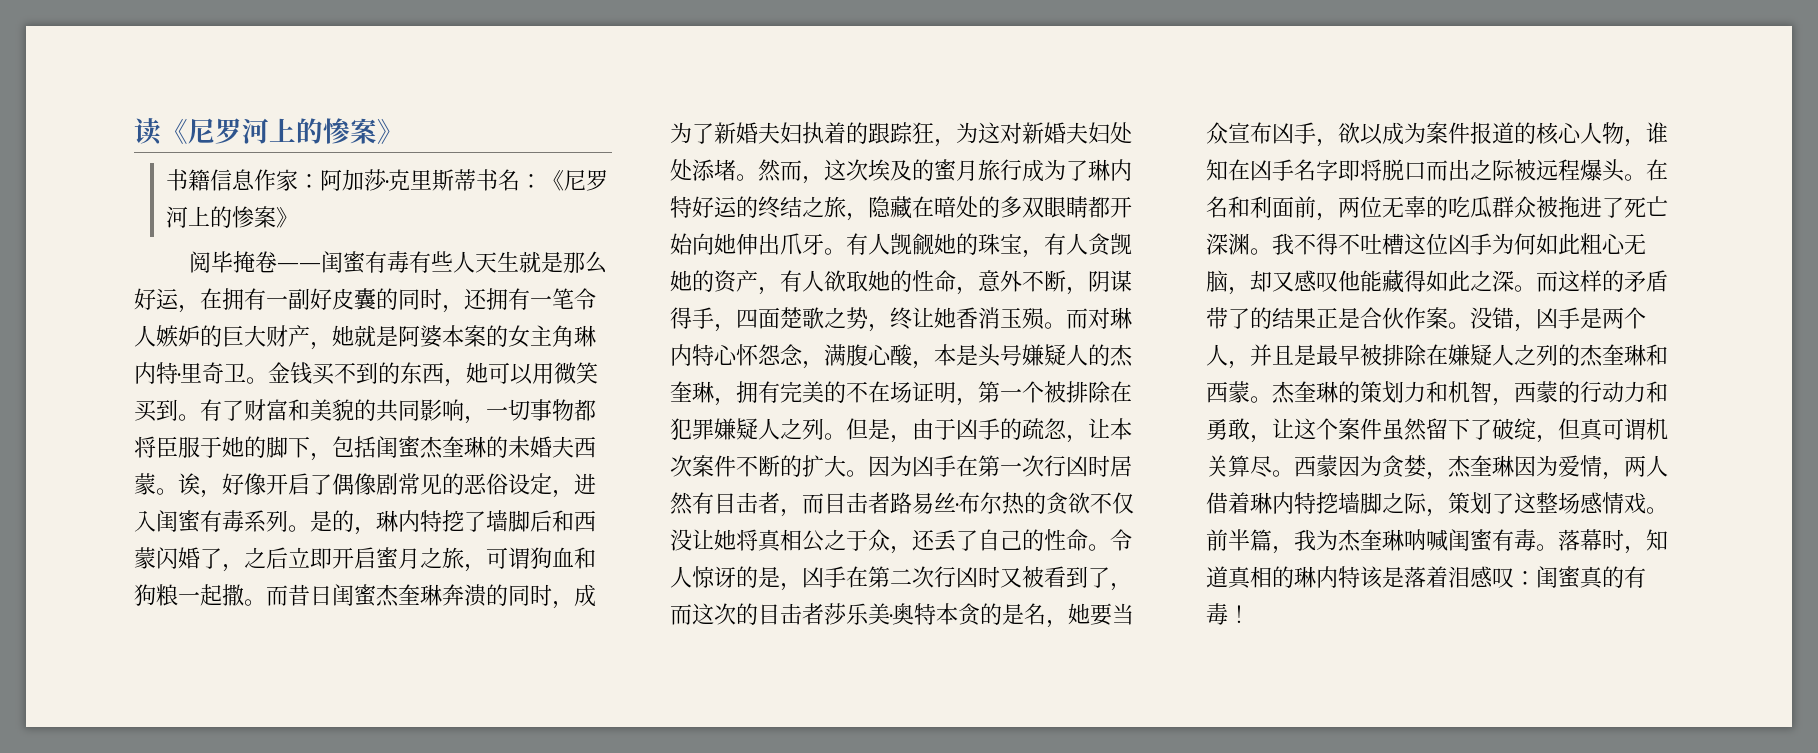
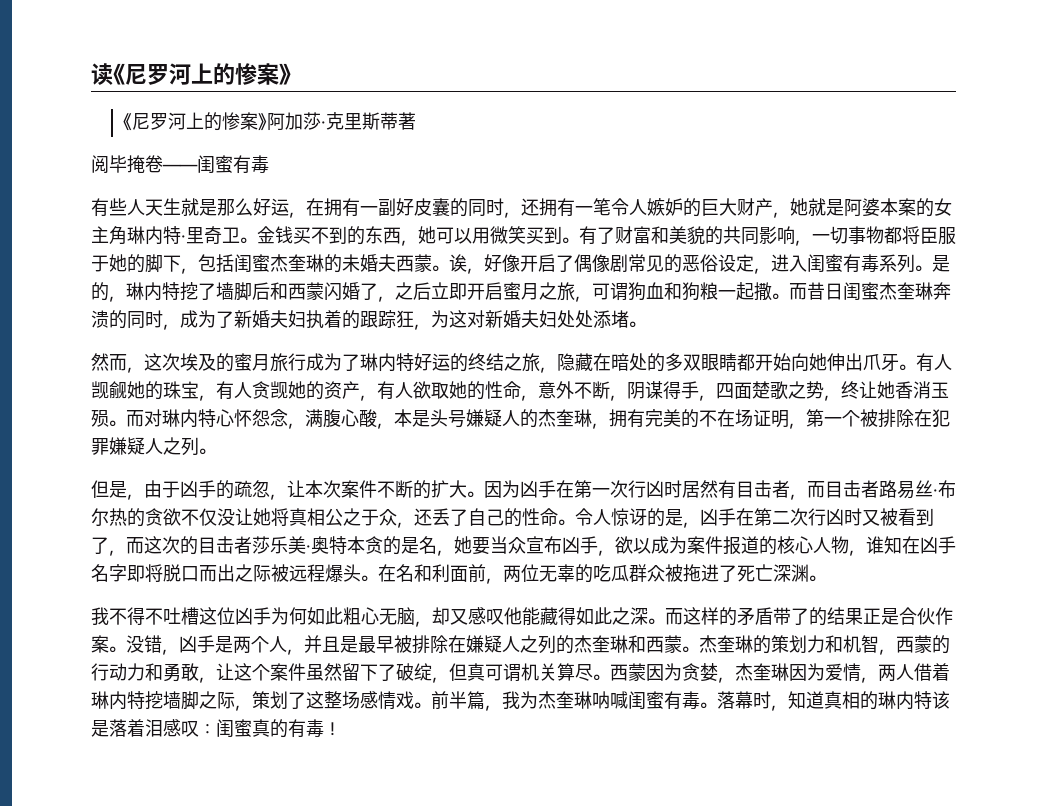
[165,169,608,191] [165,206,298,228] 书籍信息作家：阿加莎·克里斯蒂书名：《尼罗河上的惨案》 -> [123,112,417,131] 《尼罗河上的惨案》阿加莎·克里斯蒂著
(410, 262) none -> (269, 164) //
(758, 177) none -> (646, 324) //
(846, 436) none -> (216, 451) //
(1272, 251) none -> (826, 578) //

